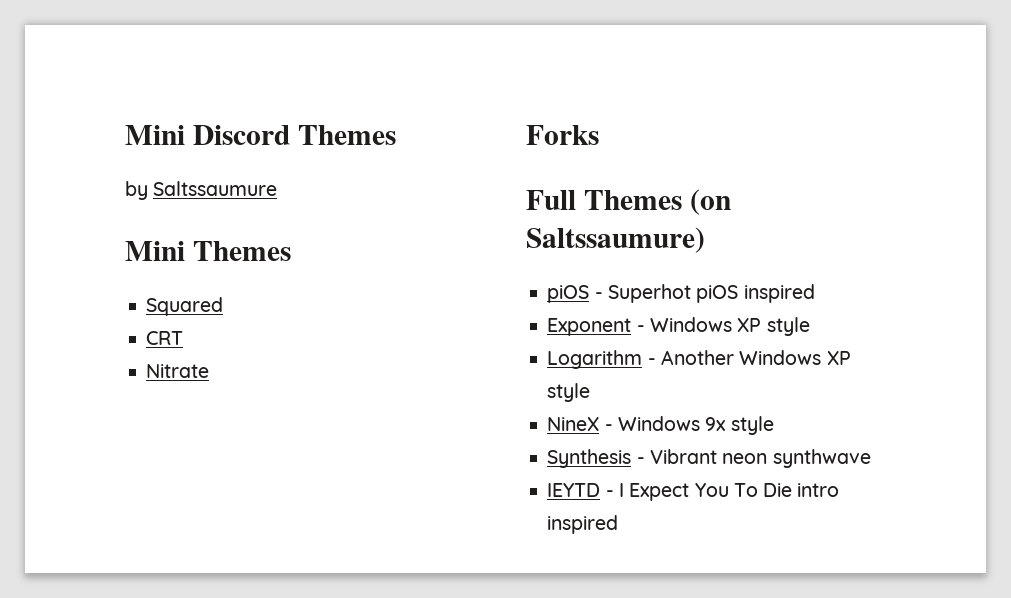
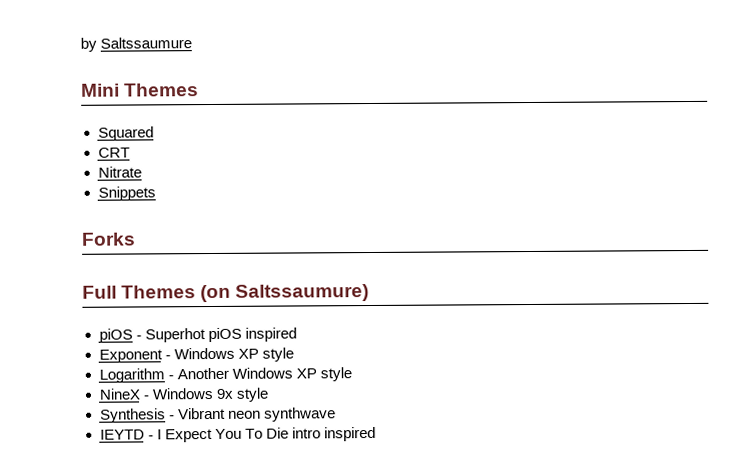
[125,125,396,145] Mini Discord Themes // -> (80, 44) none
(210, 371) none -> [97,186,156,201] // Snippets

